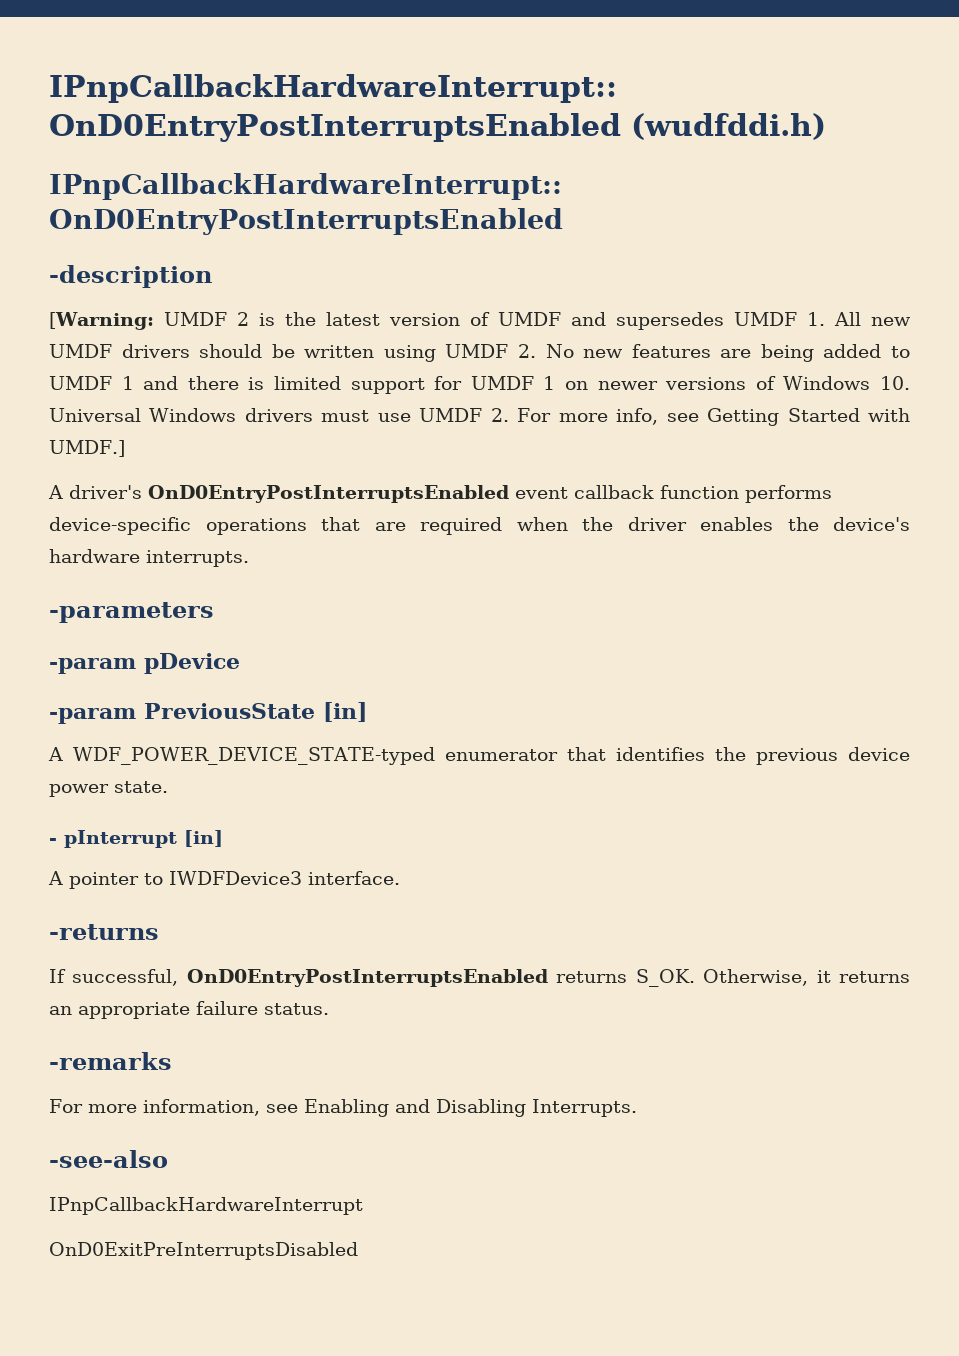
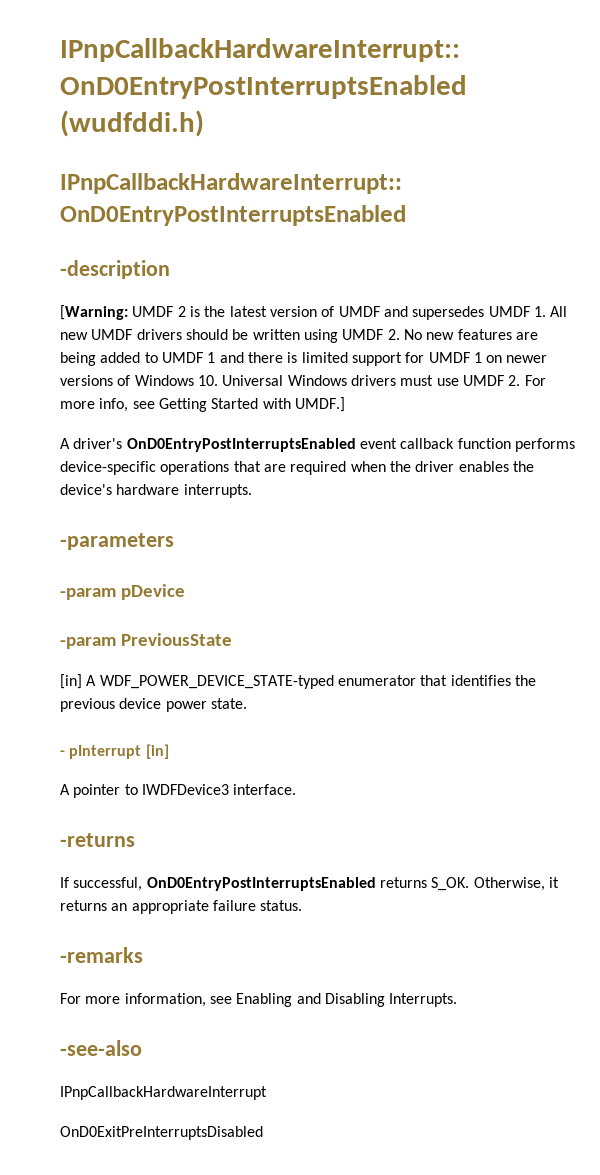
[323,702,367,722] [in] // -> [60,674,82,689] // [in]

